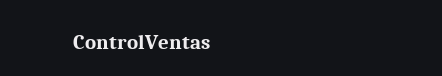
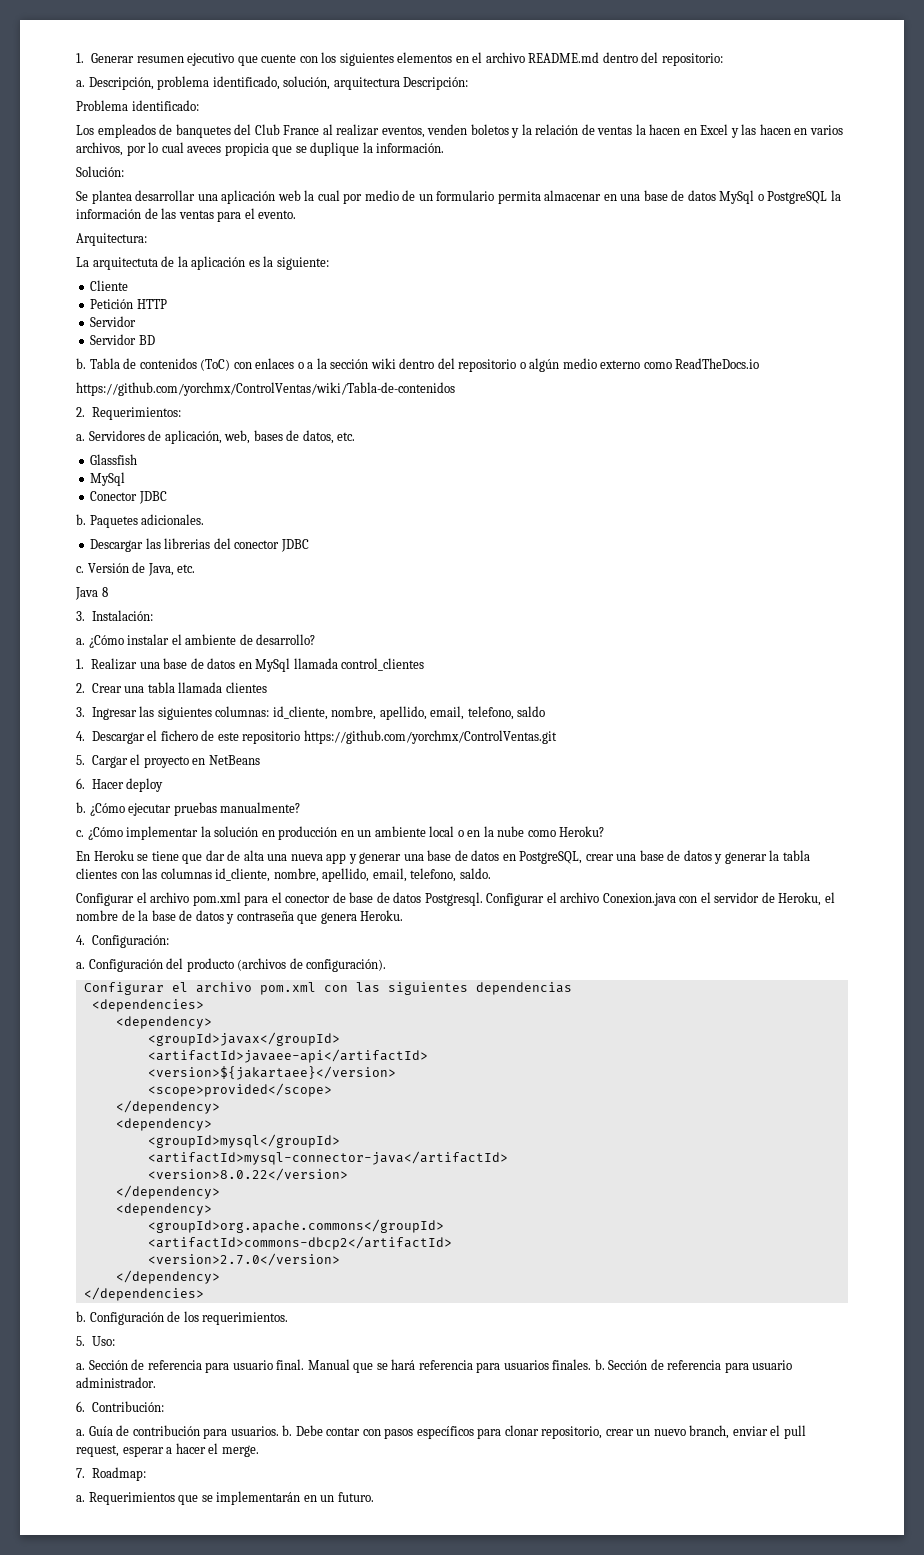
[73,34,210,49] ControlVentas -> [76,52,723,66] [76,76,469,90] [76,100,199,111] [76,124,843,138] [76,142,445,156] [76,166,124,177] [76,190,841,204] [76,208,297,222] [76,233,147,246] [76,256,329,270] [90,280,129,291] [90,299,167,309] [90,316,137,327] [90,334,155,345] [76,358,760,372] [76,382,455,396] [76,407,181,420] [76,430,356,444] [90,454,138,465] [90,472,126,486] [90,491,167,504] [76,514,205,528] [90,538,309,552] [76,562,196,576] [75,587,108,600] [76,610,153,621] [76,634,316,648] [76,658,425,672] [76,682,267,693] [76,706,546,720] [76,730,557,744] [76,754,260,768] [76,778,164,792] [76,802,301,816] [76,826,605,840] [76,850,810,864] [76,868,491,882] [76,892,835,906] [76,910,404,924] [76,935,169,948] [76,958,387,972] [83,982,572,995] [91,999,204,1012] [115,1016,212,1029] [147,1032,340,1046] [147,1049,428,1063] [147,1066,396,1080] [147,1083,332,1097] [115,1100,220,1114] [115,1118,212,1131] [147,1134,340,1148] [147,1151,508,1165] [147,1168,348,1181] [115,1185,220,1199] [115,1203,212,1216] [147,1219,444,1233] [147,1236,452,1250] [147,1253,340,1266] [115,1270,220,1284] [83,1287,204,1301] [76,1311,289,1325] [76,1336,115,1346] [76,1359,793,1373] [76,1377,156,1388] [76,1401,164,1412] [76,1425,806,1439] [76,1443,259,1457] [76,1467,146,1481] [76,1491,374,1505] 1. Generar resumen ejecutivo que cuente con los siguientes elementos en el archivo README.md dentro del repositorio: // a. Descripción, problema identificado, solución, arquitectura Descripción: // Problema identificado: // Los empleados de banquetes del Club France al realizar eventos, venden boletos y la relación de ventas la hacen en Excel y las hacen en varios archivos, por lo cual aveces propicia que se duplique la información. // Solución: // Se plantea desarrollar una aplicación web la cual por medio de un formulario permita almacenar en una base de datos MySql o PostgreSQL la información de las ventas para el evento. // Arquitectura: // La arquitectuta de la aplicación es la siguiente: // Cliente // Petición HTTP // Servidor // Servidor BD // b. Tabla de contenidos (ToC) con enlaces o a la sección wiki dentro del repositorio o algún medio externo como ReadTheDocs.io // https://github.com/yorchmx/ControlVentas/wiki/Tabla-de-contenidos // 2. Requerimientos: // a. Servidores de aplicación, web, bases de datos, etc. // Glassfish // MySql // Conector JDBC // b. Paquetes adicionales. // Descargar las librerias del conector JDBC // c. Versión de Java, etc. // Java 8 // 3. Instalación: // a. ¿Cómo instalar el ambiente de desarrollo? // 1. Realizar una base de datos en MySql llamada control_clientes // 2. Crear una tabla llamada clientes // 3. Ingresar las siguientes columnas: id_cliente, nombre, apellido, email, telefono, saldo // 4. Descargar el fichero de este repositorio https://github.com/yorchmx/ControlVentas.git // 5. Cargar el proyecto en NetBeans // 6. Hacer deploy // b. ¿Cómo ejecutar pruebas manualmente? // c. ¿Cómo implementar la solución en producción en un ambiente local o en la nube como Heroku? // En Heroku se tiene que dar de alta una nueva app y generar una base de datos en PostgreSQL, crear una base de datos y generar la tabla clientes con las columnas id_cliente, nombre, apellido, email, telefono, saldo. // Configurar el archivo pom.xml para el conector de base de datos Postgresql. Configurar el archivo Conexion.java con el servidor de Heroku, el nombre de la base de datos y contraseña que genera Heroku. // 4. Configuración: // a. Configuración del producto (archivos de configuración). // Configurar el archivo pom.xml con las siguientes dependencias // <dependencies> // <dependency> // <groupId>javax</groupId> // <artifactId>javaee-api</artifactId> // <version>${jakartaee}</version> // <scope>provided</scope> // </dependency> // <dependency> // <groupId>mysql</groupId> // <artifactId>mysql-connector-java</artifactId> // <version>8.0.22</version> // </dependency> // <dependency> // <groupId>org.apache.commons</groupId> // <artifactId>commons-dbcp2</artifactId> // <version>2.7.0</version> // </dependency> // </dependencies> // b. Configuración de los requerimientos. // 5. Uso: // a. Sección de referencia para usuario final. Manual que se hará referencia para usuarios finales. b. Sección de referencia para usuario administrador. // 6. Contribución: // a. Guía de contribución para usuarios. b. Debe contar con pasos específicos para clonar repositorio, crear un nuevo branch, enviar el pull request, esperar a hacer el merge. // 7. Roadmap: // a. Requerimientos que se implementarán en un futuro.

